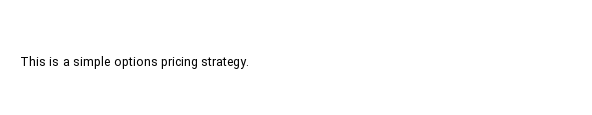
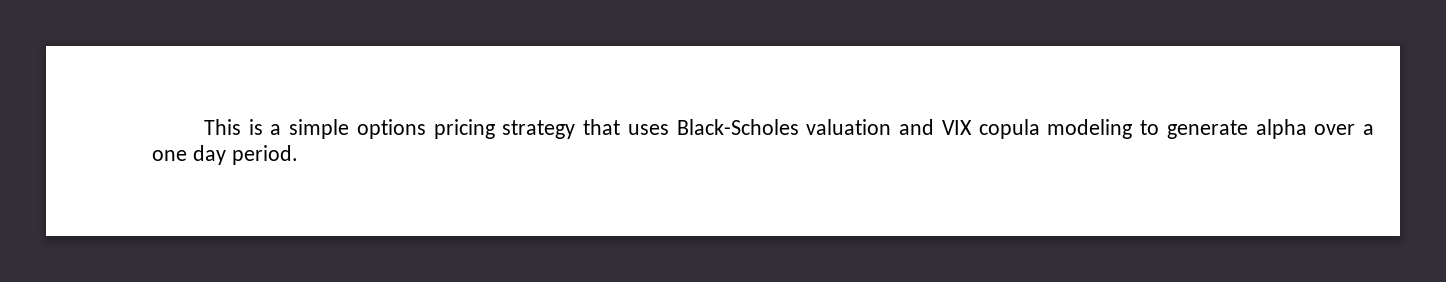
[201,57,250,69] strategy. -> [502,119,1375,139] [152,145,298,165] strategy that uses Black-Scholes valuation and VIX copula modeling to generate alpha over a one day period.

